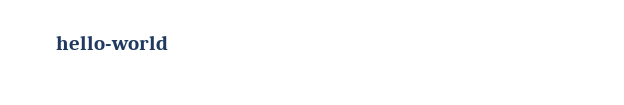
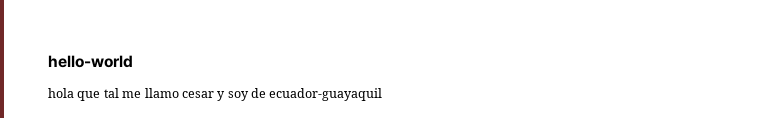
(168, 42) none -> [48,88,383,101] // hola que tal me llamo cesar y soy de ecuador-guayaquil

